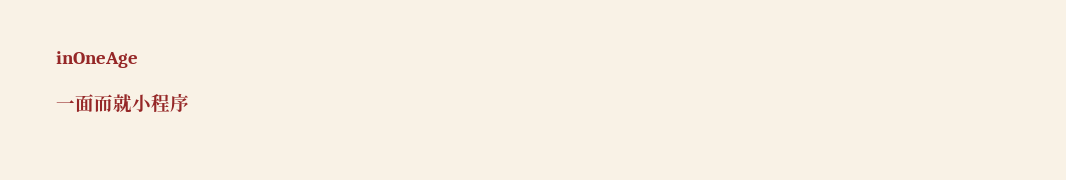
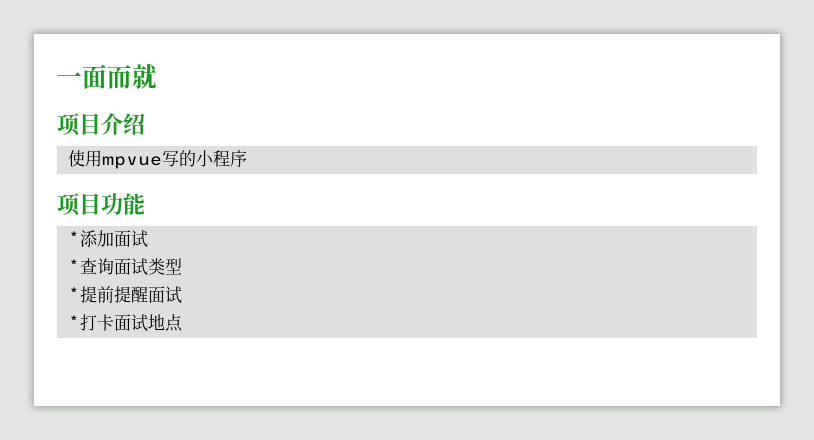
[56,51,138,68] inOneAge // -> (57, 79) none
[132,93,189,113] 小程序 -> [57,113,145,136] [68,150,248,169] [57,193,145,216] [68,230,149,248] [68,258,183,276] [68,286,183,304] [68,314,184,332] // 项目介绍 // 使用mpvue写的小程序 // 项目功能 // *添加面试 // *查询面试类型 // *提前提醒面试 // *打卡面试地点

